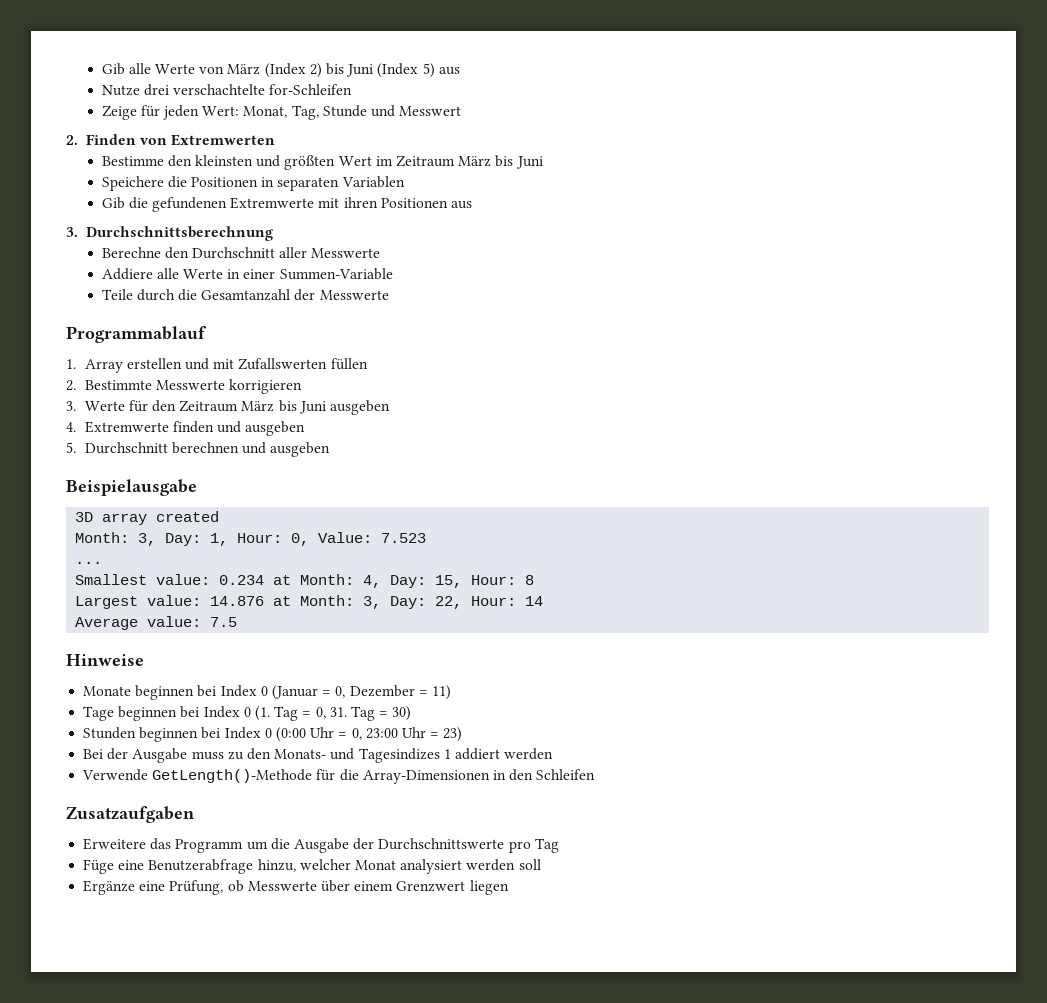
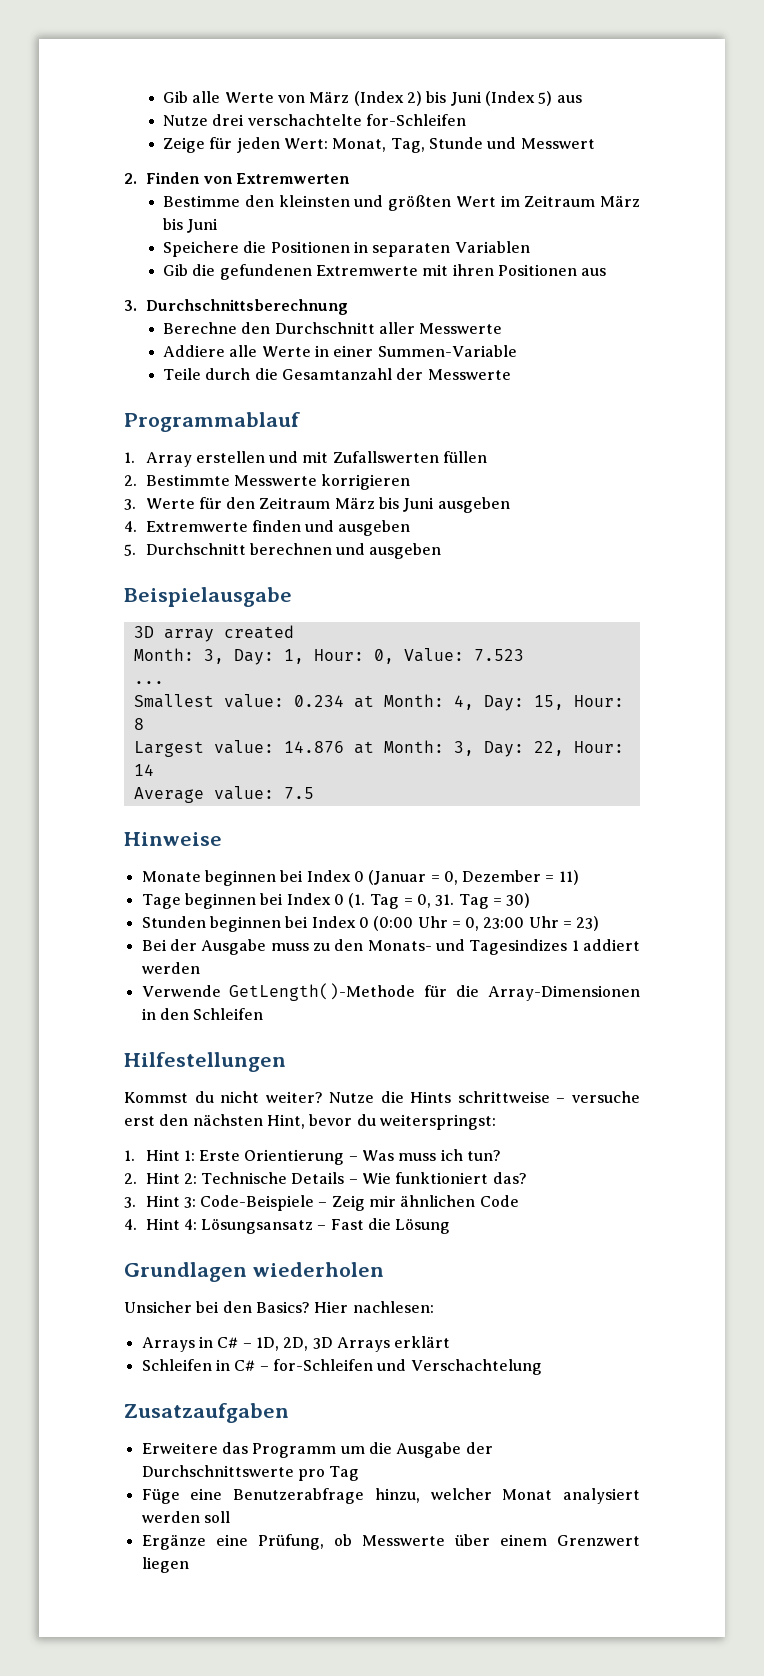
(596, 774) none -> [124,1052,286,1072] [124,1091,640,1103] [124,1114,496,1130] [124,1149,502,1165] [124,1172,527,1184] [124,1195,519,1211] [124,1218,451,1234] [124,1262,384,1282] [124,1301,434,1313] [141,1336,451,1352] [141,1359,542,1375] // Hilfestellungen // Kommst du nicht weiter? Nutze die Hints schrittweise – versuche erst den nächsten Hint, bevor du weiterspringst: // 1. Hint 1: Erste Orientierung – Was muss ich tun? // 2. Hint 2: Technische Details – Wie funktioniert das? // 3. Hint 3: Code-Beispiele – Zeig mir ähnlichen Code // 4. Hint 4: Lösungsansatz – Fast die Lösung // Grundlagen wiederholen // Unsicher bei den Basics? Hier nachlesen: // Arrays in C# – 1D, 2D, 3D Arrays erklärt // Schleifen in C# – for-Schleifen und Verschachtelung

